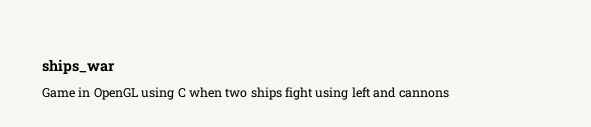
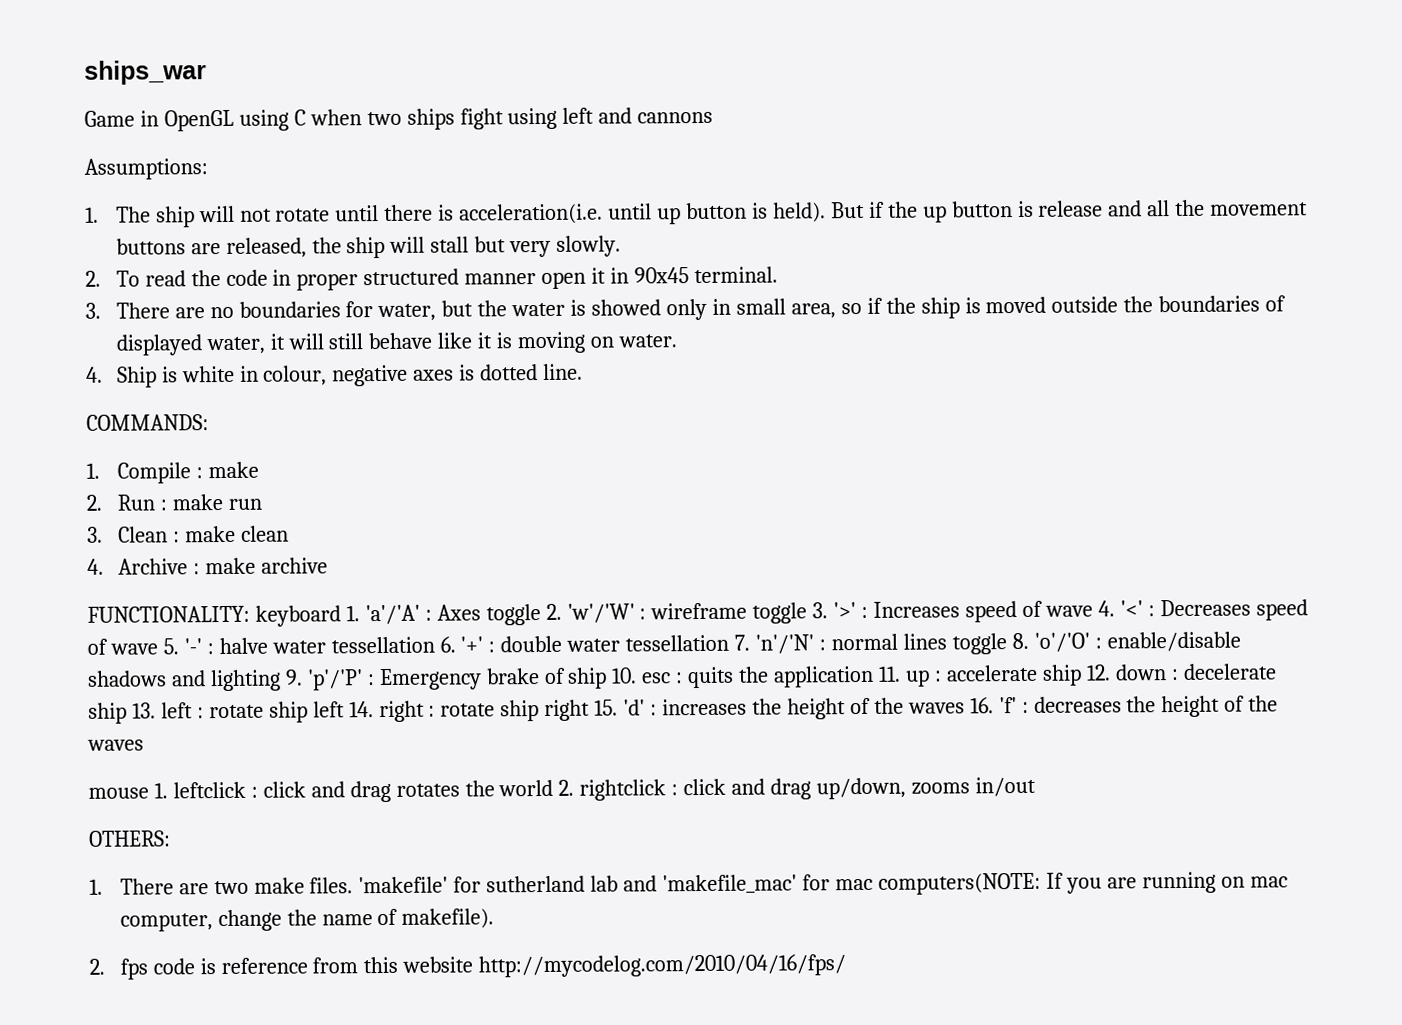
(449, 94) none -> [84,158,208,180] [85,199,1309,228] [115,235,622,259] [85,266,778,291] [85,295,1287,322] [115,331,678,356] [86,363,584,388] [86,414,209,431] [86,461,259,484] [86,494,262,511] [87,525,289,543] [87,557,328,575] [87,599,1308,627] [87,631,1241,655] [87,663,1277,692] [88,695,1279,724] [87,739,144,751] [88,776,1036,803] [88,830,171,847] [89,871,1288,895] [119,908,495,932] [89,954,847,980] // Assumptions: // 1. The ship will not rotate until there is acceleration(i.e. until up button is held). But if the up button is release and all the movement buttons are released, the ship will stall but very slowly. // 2. To read the code in proper structured manner open it in 90x45 terminal. // 3. There are no boundaries for water, but the water is showed only in small area, so if the ship is moved outside the boundaries of displayed water, it will still behave like it is moving on water. // 4. Ship is white in colour, negative axes is dotted line. // COMMANDS: // 1. Compile : make // 2. Run : make run // 3. Clean : make clean // 4. Archive : make archive // FUNCTIONALITY: keyboard 1. 'a'/'A' : Axes toggle 2. 'w'/'W' : wireframe toggle 3. '>' : Increases speed of wave 4. '<' : Decreases speed of wave 5. '-' : halve water tessellation 6. '+' : double water tessellation 7. 'n'/'N' : normal lines toggle 8. 'o'/'O' : enable/disable shadows and lighting 9. 'p'/'P' : Emergency brake of ship 10. esc : quits the application 11. up : accelerate ship 12. down : decelerate ship 13. left : rotate ship left 14. right : rotate ship right 15. 'd' : increases the height of the waves 16. 'f' : decreases the height of the waves // mouse 1. leftclick : click and drag rotates the world 2. rightclick : click and drag up/down, zooms in/out // OTHERS: // 1. There are two make files. 'makefile' for sutherland lab and 'makefile_mac' for mac computers(NOTE: If you are running on mac computer, change the name of makefile). // 2. fps code is reference from this website http://mycodelog.com/2010/04/16/fps/

